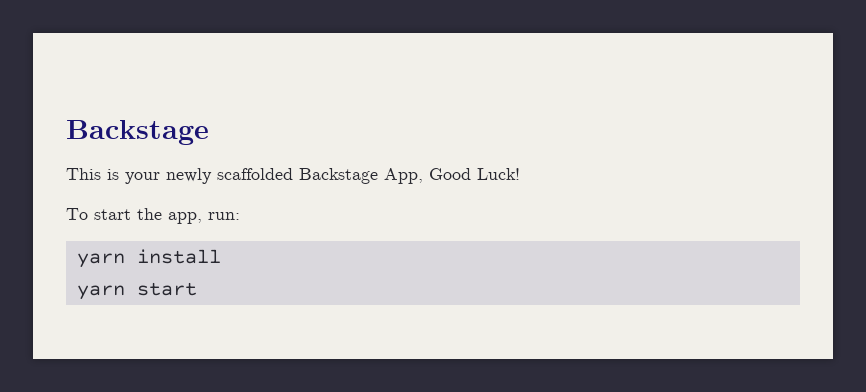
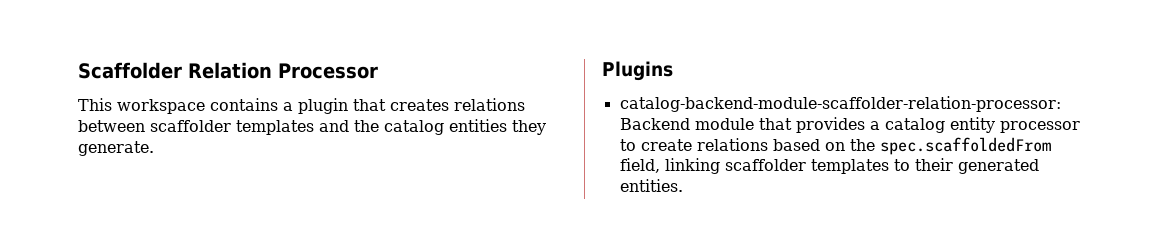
[66,120,209,145] [66,168,520,184] [66,208,240,224] [76,249,221,268] [76,282,197,300] Backstage // This is your newly scaffolded Backstage App, Good Luck! // To start the app, run: // yarn install // yarn start -> [78,62,378,79] [78,98,525,114] [78,119,546,135] [78,141,154,156] [602,61,673,81] [619,96,1061,112] [619,117,1080,133] [619,137,1051,155] [619,158,1039,174] [619,179,683,192] Scaffolder Relation Processor // This workspace contains a plugin that creates relations between scaffolder templates and the catalog entities they generate. // Plugins // catalog-backend-module-scaffolder-relation-processor: Backend module that provides a catalog entity processor to create relations based on the spec.scaffoldedFrom field, linking scaffolder templates to their generated entities.

